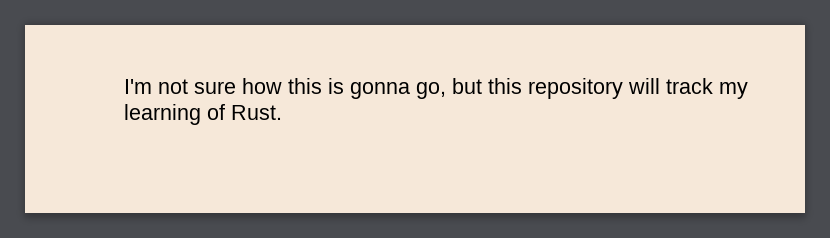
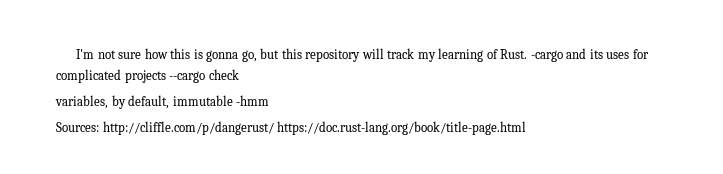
(282, 112) none -> [530,48,649,62] [56,69,239,83] [55,95,270,109] [56,121,527,135] -cargo and its uses for complicated projects --cargo check // variables, by default, immutable -hmm // Sources: http://cliffle.com/p/dangerust/ https://doc.rust-lang.org/book/title-page.html

